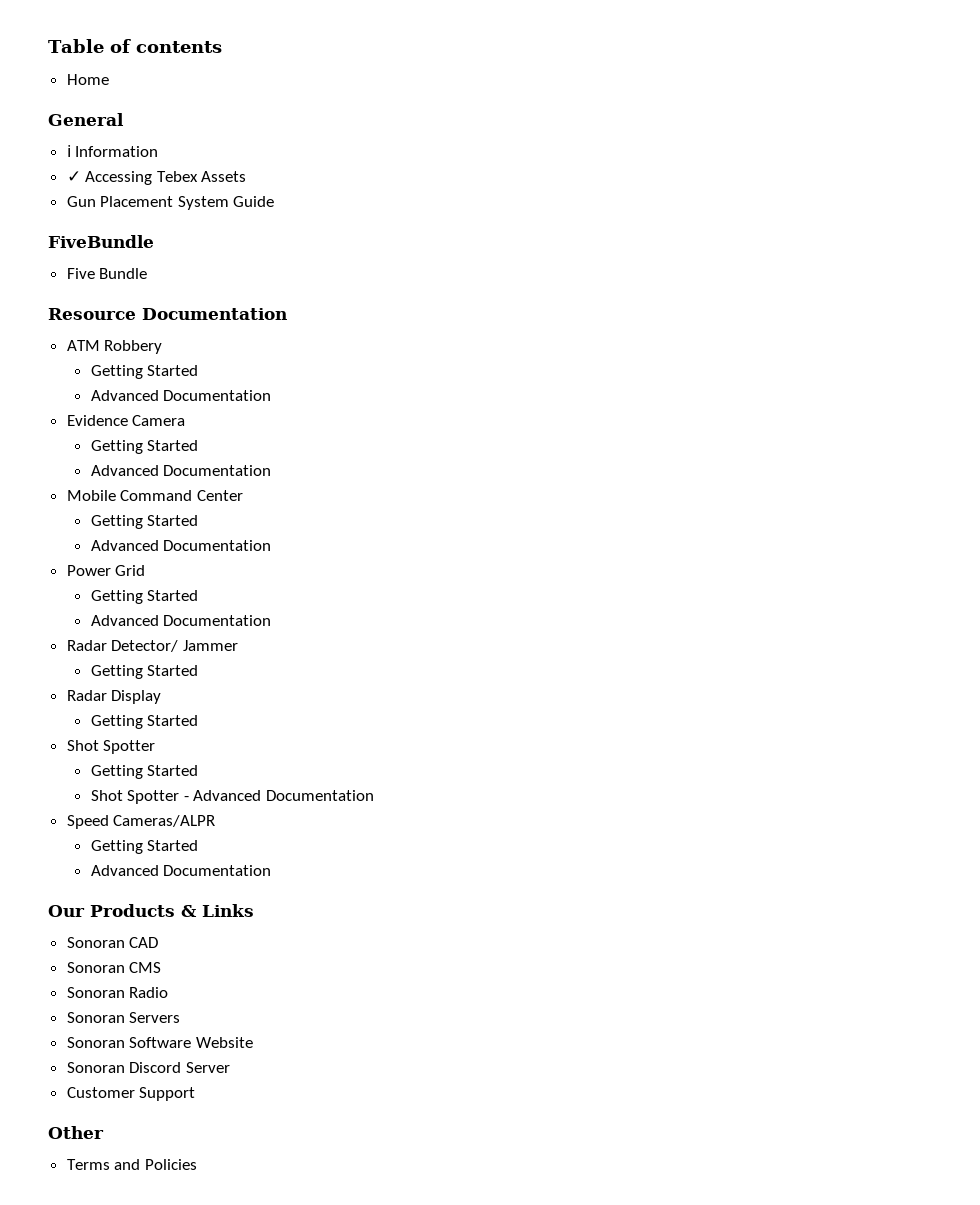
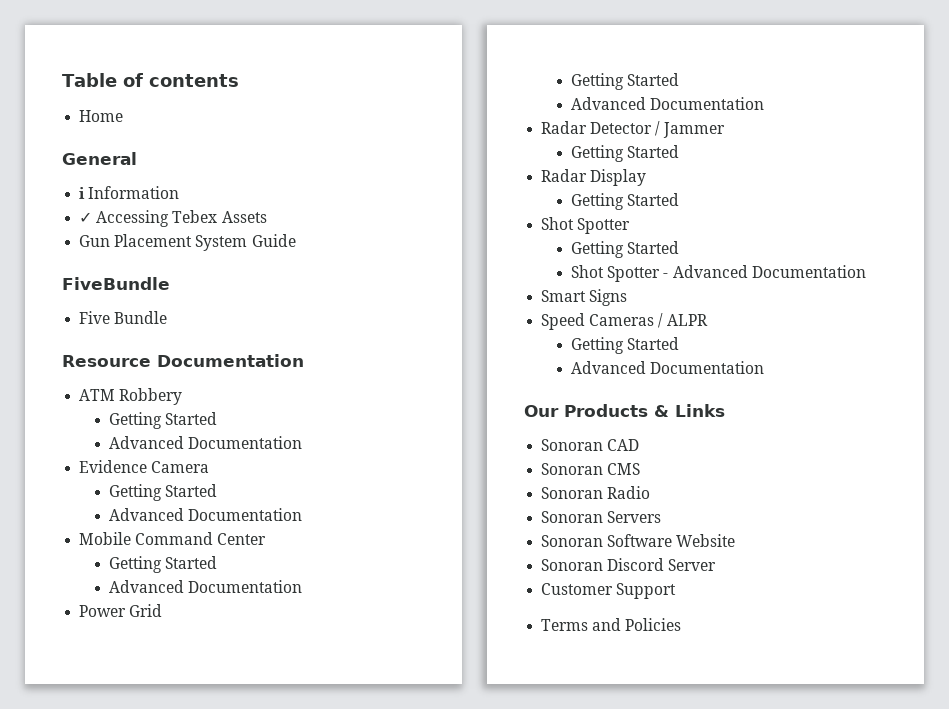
[111,640,179,652] Detector/ -> [590,121,661,136] Detector /
(375, 795) none -> [541,289,628,306] // Smart Signs
[113,815,216,827] Cameras/ALPR -> [589,313,708,328] Cameras / ALPR
[48,1126,104,1139] // Other -> (677, 591) none

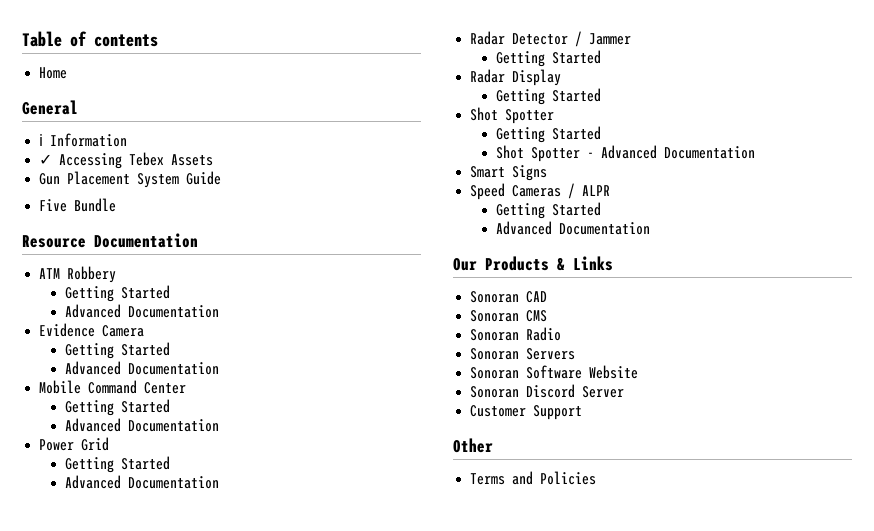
[62,277,170,290] // FiveBundle -> (222, 178) none
(677, 591) none -> [453,438,493,453] // Other

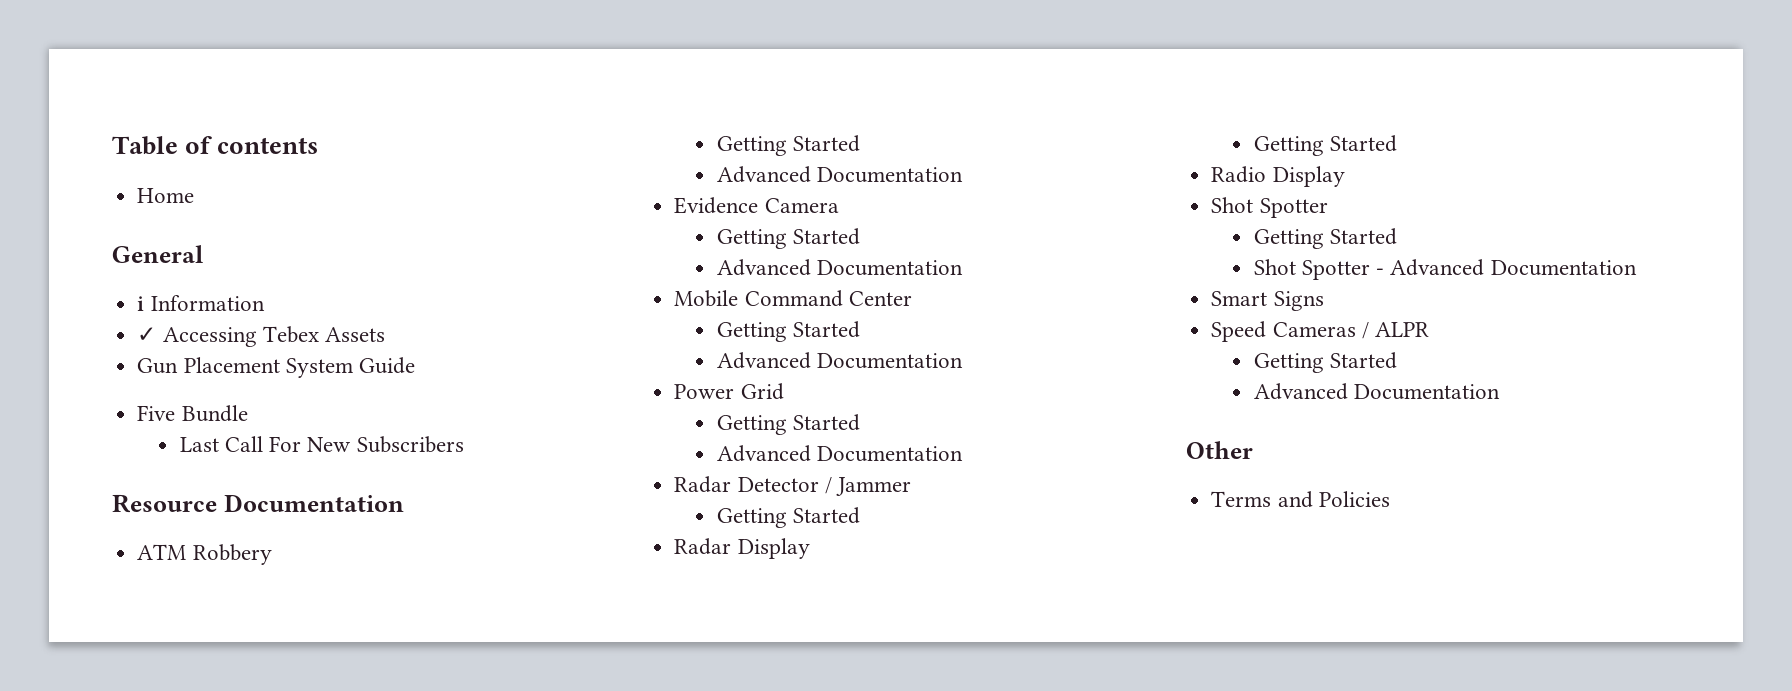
(117, 205) none -> [179,436,464,453] // Last Call For New Subscribers
(602, 95) none -> [1211,166,1345,187] // Radio Display
[453,256,613,271] [470,291,548,303] [470,310,548,322] [470,327,562,341] [470,348,576,360] [470,365,639,379] [470,384,625,398] [470,405,583,420] // Our Products & Links // Sonoran CAD // Sonoran CMS // Sonoran Radio // Sonoran Servers // Sonoran Software Website // Sonoran Discord Server // Customer Support -> (1500, 392) none

